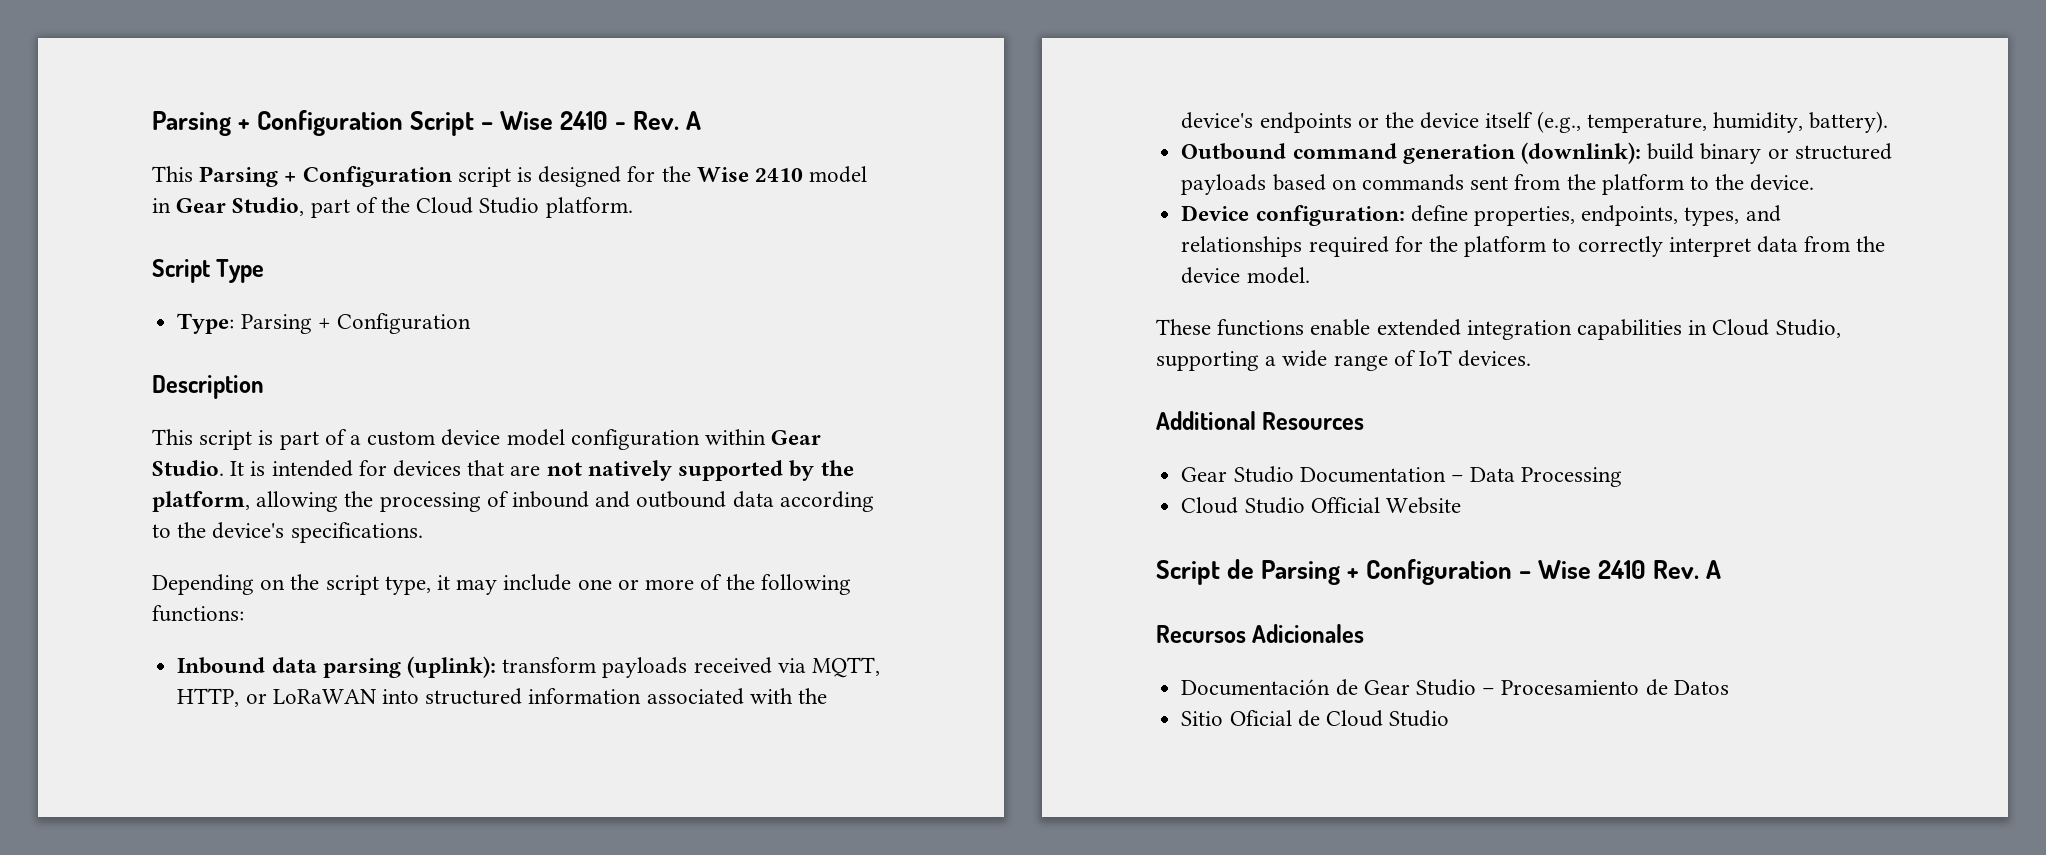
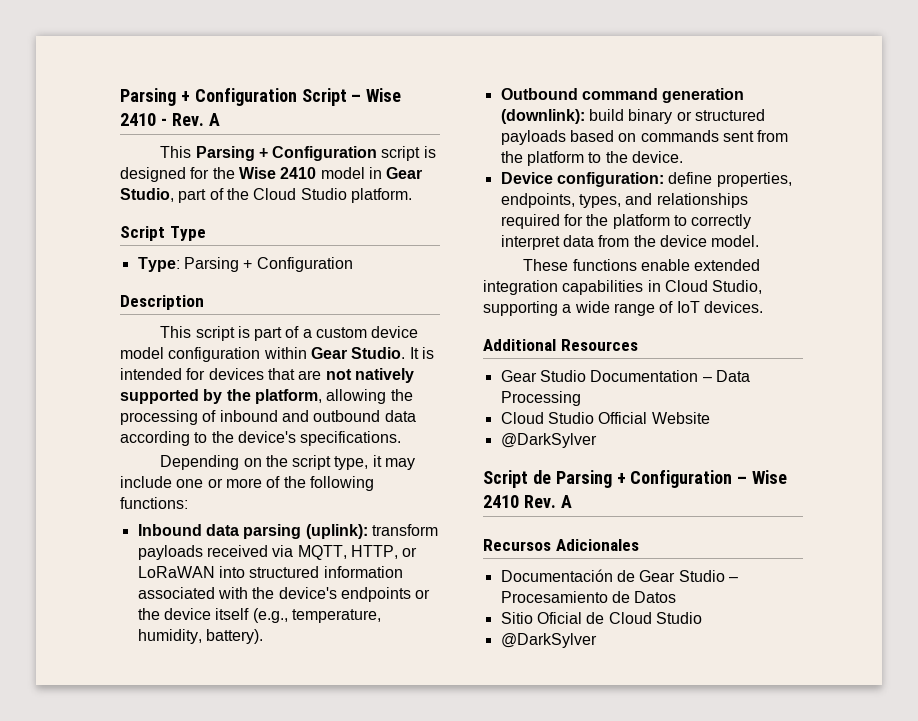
(1461, 505) none -> [500,433,597,448] // @DarkSylver
(1450, 718) none -> [500,633,597,648] // @DarkSylver

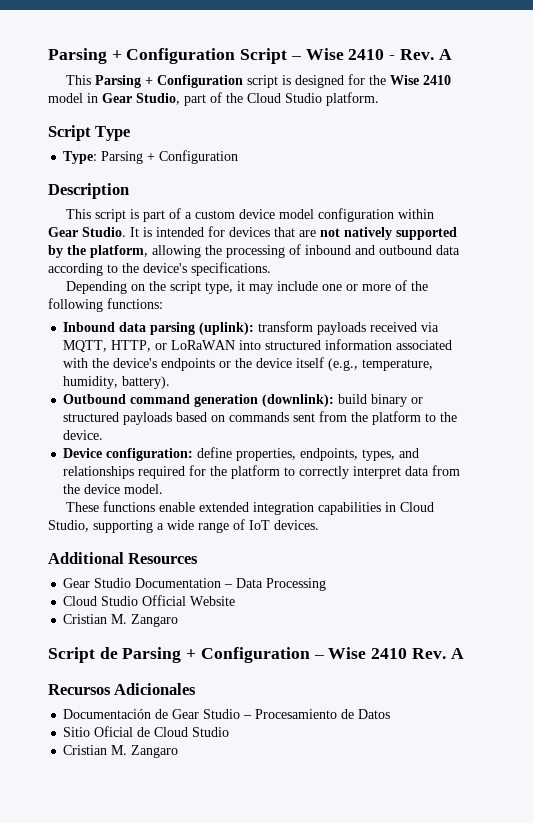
[500,433,597,448] @DarkSylver -> [63,614,179,627] Cristian M. Zangaro
[500,633,597,648] @DarkSylver -> [63,745,179,758] Cristian M. Zangaro

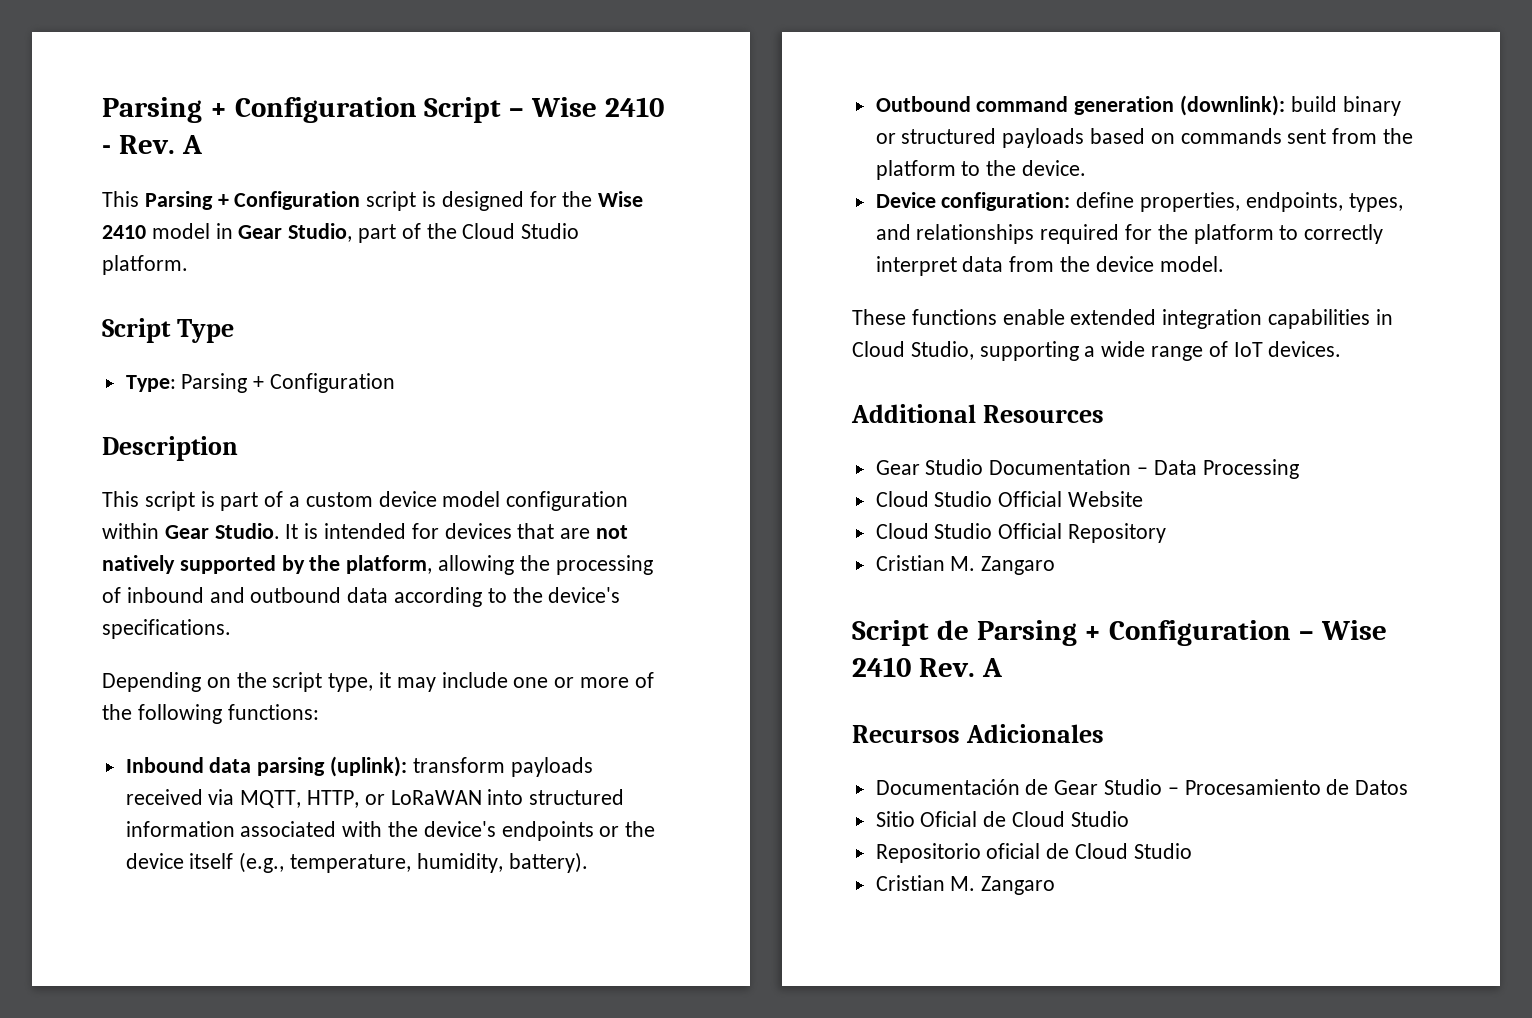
(236, 601) none -> [875,523,1167,543] // Cloud Studio Official Repository
(230, 732) none -> [875,843,1192,863] // Repositorio oficial de Cloud Studio

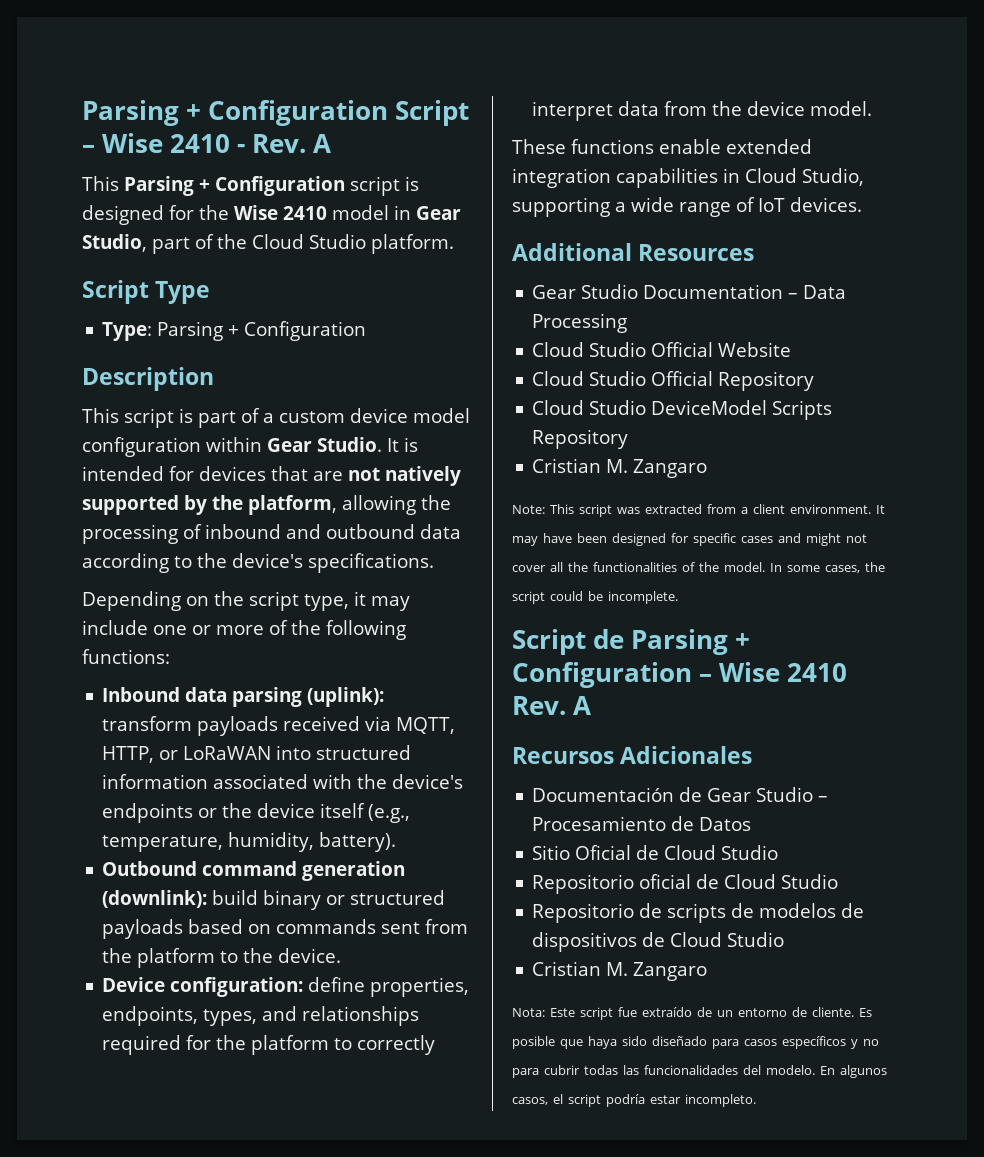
[875,555,1056,575] Cristian M. Zangaro -> [532,400,833,420] [532,429,629,449] [532,458,708,478] [512,504,885,517] [512,533,867,546] [512,562,885,573] [512,591,678,604] Cloud Studio DeviceModel Scripts Repository // Cristian M. Zangaro // Note: This script was extracted from a client environment. It may have been designed for specific cases and might not cover all the functionalities of the model. In some cases, the script could be incomplete.
[875,875,1056,895] Cristian M. Zangaro -> [532,903,865,923] [532,932,785,952] [532,961,708,981] [512,1007,872,1020] [512,1036,879,1049] [512,1065,887,1078] [512,1094,756,1107] Repositorio de scripts de modelos de dispositivos de Cloud Studio // Cristian M. Zangaro // Nota: Este script fue extraído de un entorno de cliente. Es posible que haya sido diseñado para casos específicos y no para cubrir todas las funcionalidades del modelo. En algunos casos, el script podría estar incompleto.

